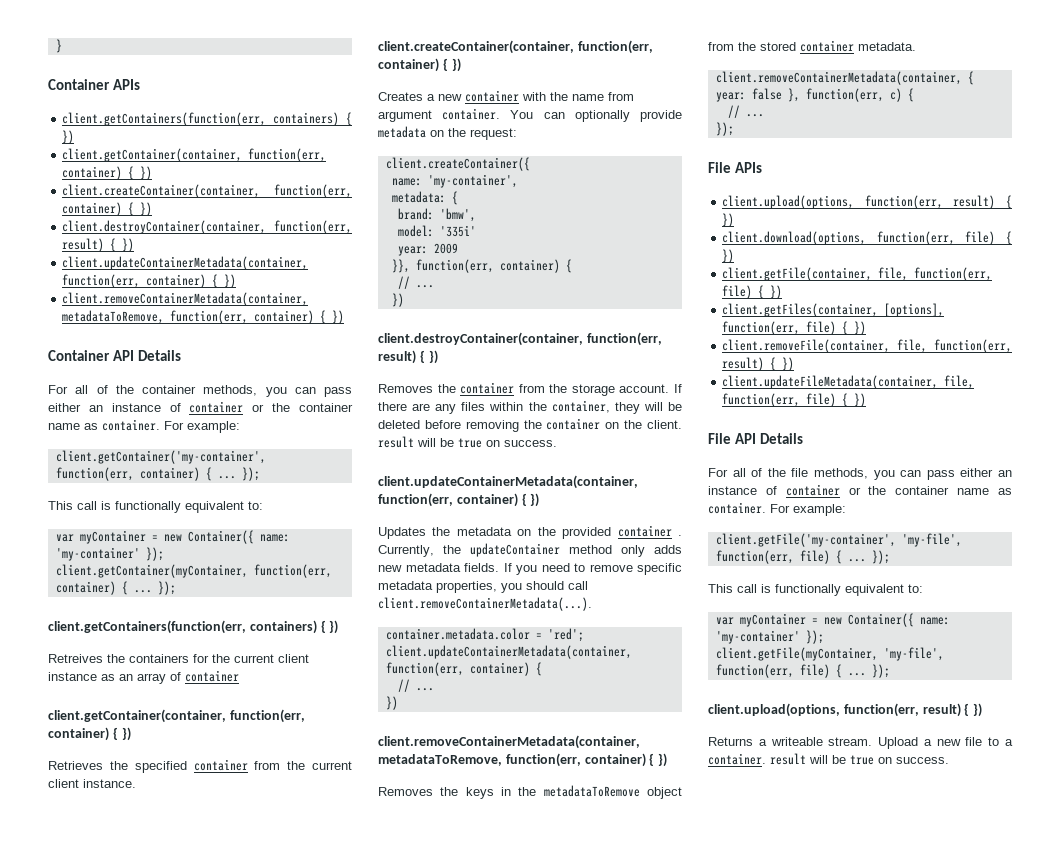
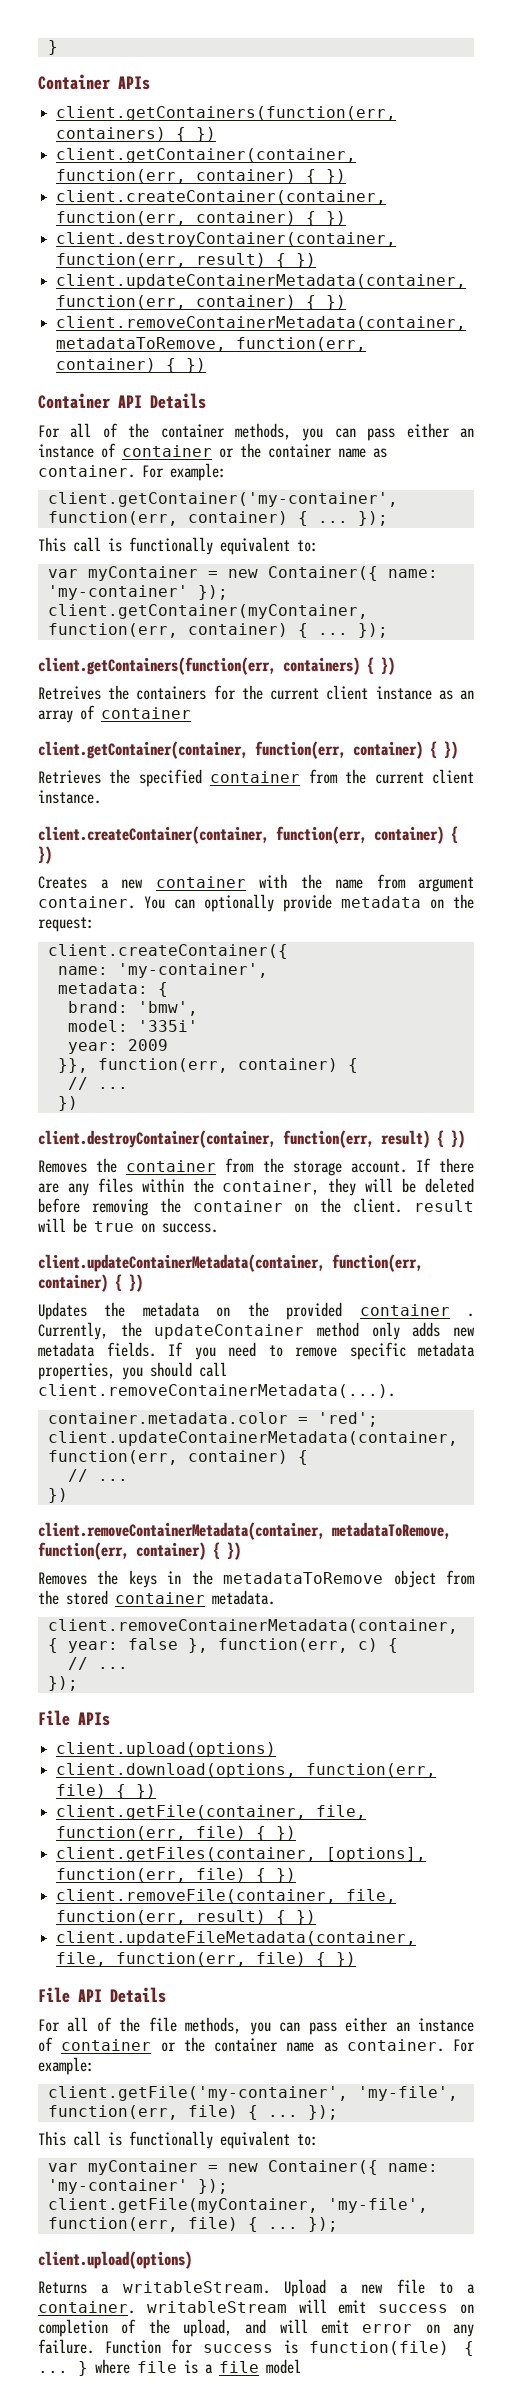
[722,195,1012,209] [722,213,735,227] client.upload(options, function(err, result) { }) -> [56,1742,277,1757] client.upload(options)
[708,703,983,717] client.upload(options, function(err, result) { }) -> [38,2251,192,2269] client.upload(options)
[770,737,873,746] writeable stream. -> [122,2281,270,2294] writableStream.
[770,753,949,765] result will be true on success. -> [146,2299,475,2314] [38,2319,474,2337] [38,2339,474,2356] [38,2359,301,2376] writableStream will emit success on completion of the upload, and will emit error on any failure. Function for success is function(file) { ... } where file is a file model

